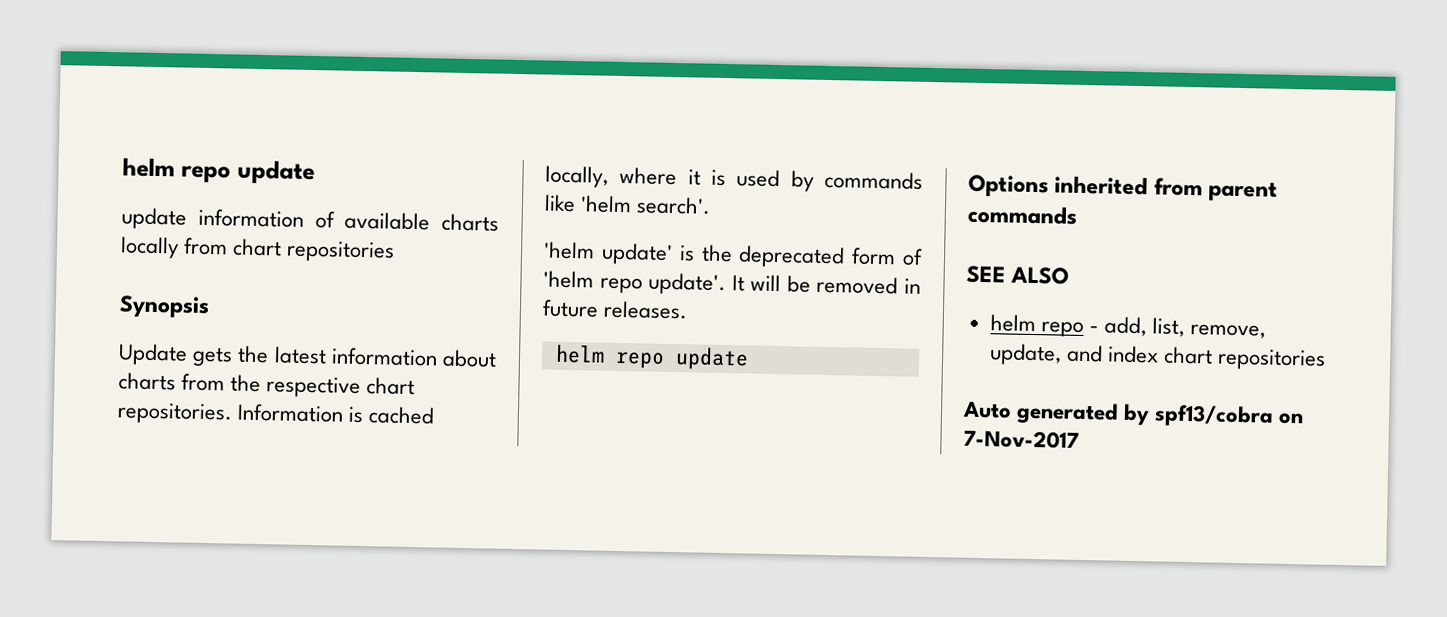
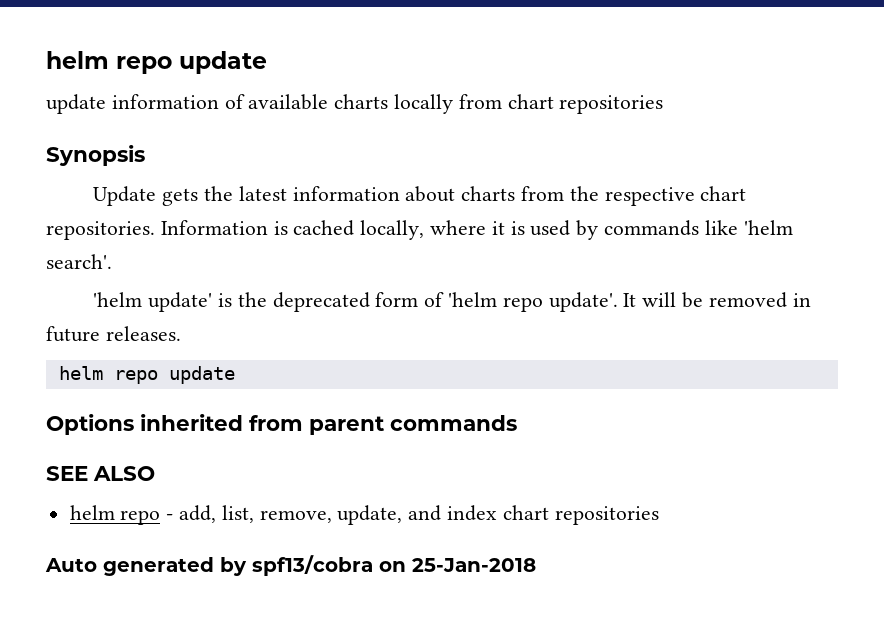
[963,429,1079,449] 7-Nov-2017 -> [412,558,536,572] 25-Jan-2018

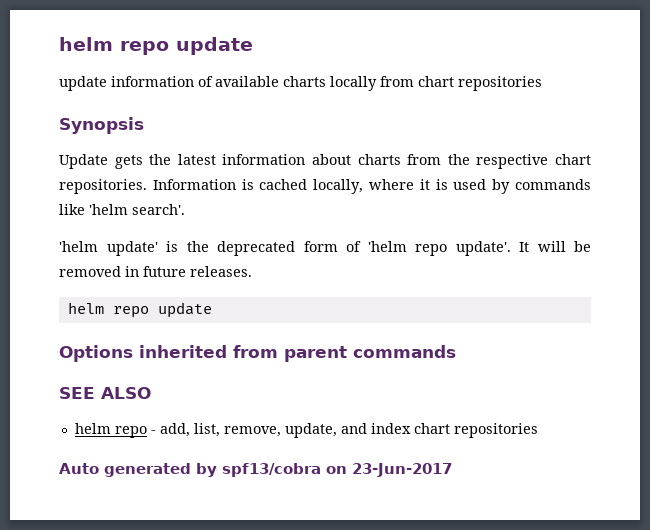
[412,558,536,572] 25-Jan-2018 -> [352,463,452,477] 23-Jun-2017

